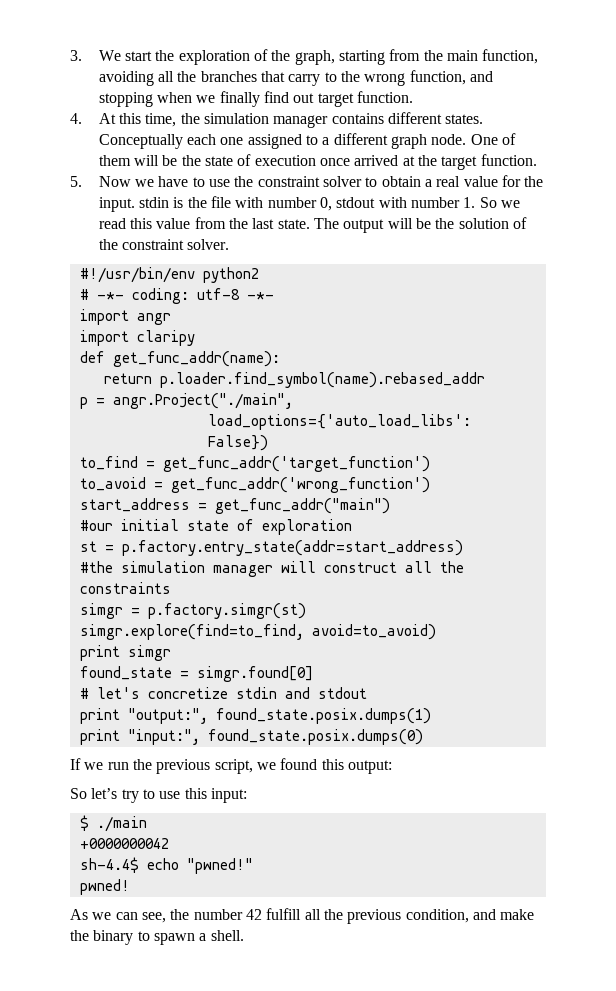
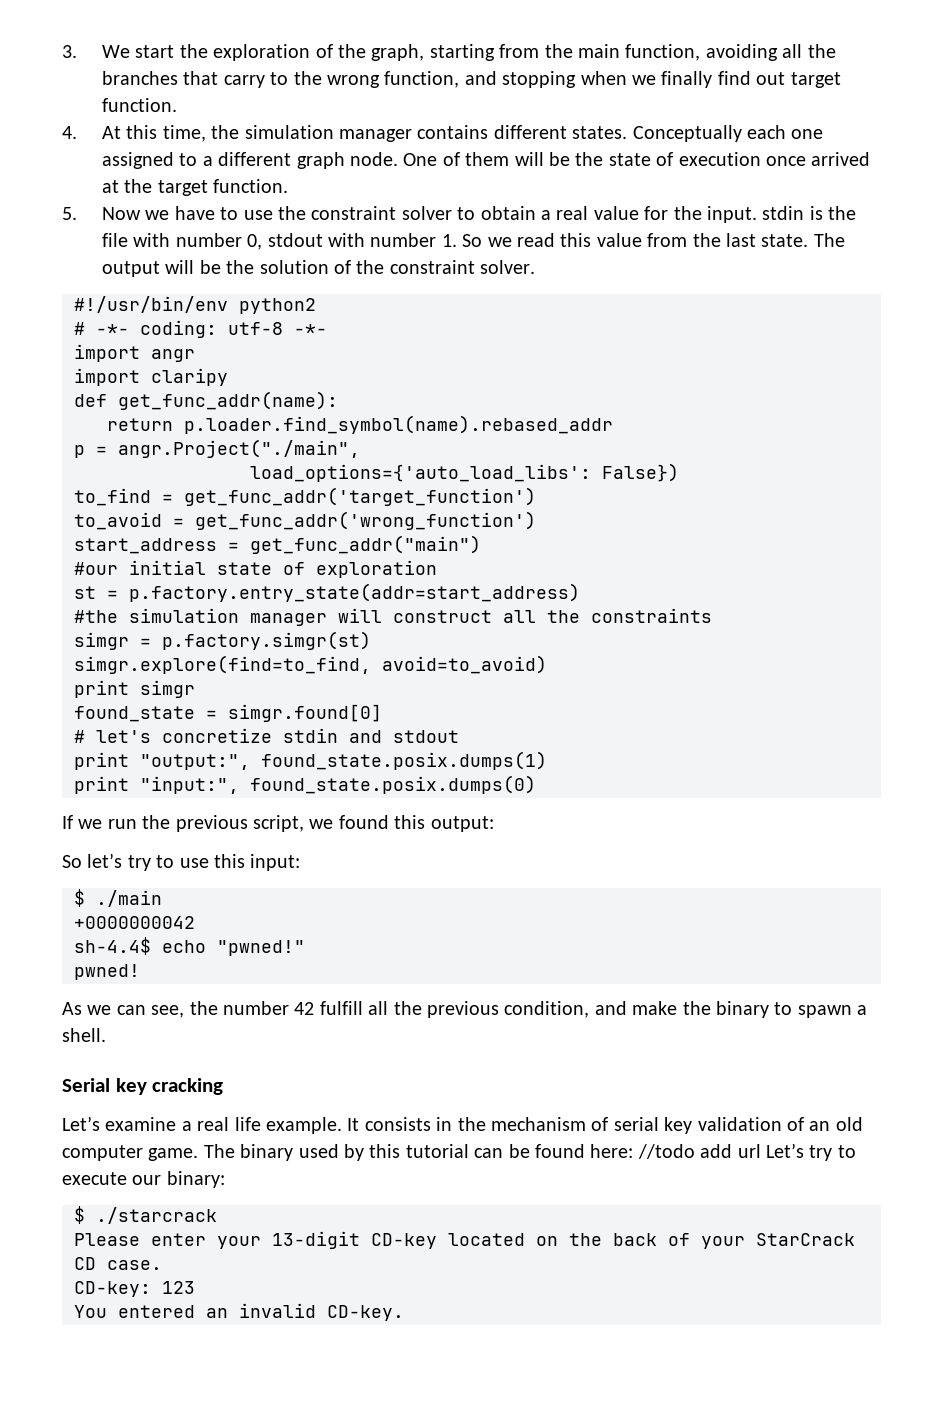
(244, 935) none -> [62,1078,224,1095] [62,1116,863,1134] [62,1143,856,1161] [62,1171,225,1188] [74,1206,217,1224] [74,1231,855,1249] [74,1257,162,1270] [74,1281,195,1297] [74,1303,404,1321] // Serial key cracking // Let’s examine a real life example. It consists in the mechanism of serial key validation of an old computer game. The binary used by this tutorial can be found here: //todo add url Let’s try to execute our binary: // $ ./starcrack // Please enter your 13-digit CD-key located on the back of your StarCrack CD case. // CD-key: 123 // You entered an invalid CD-key.

